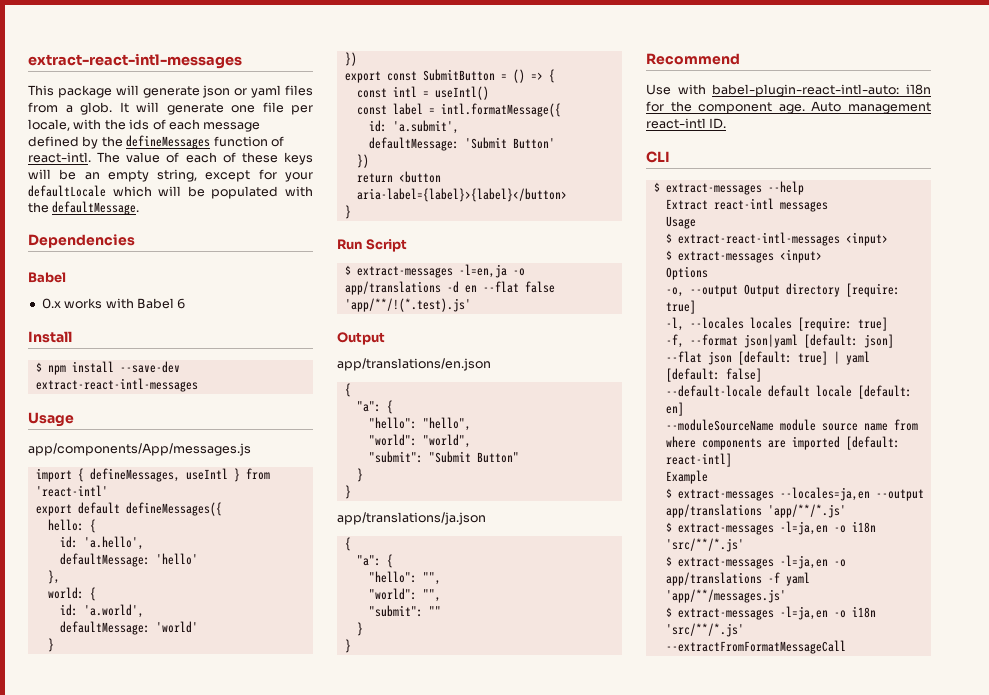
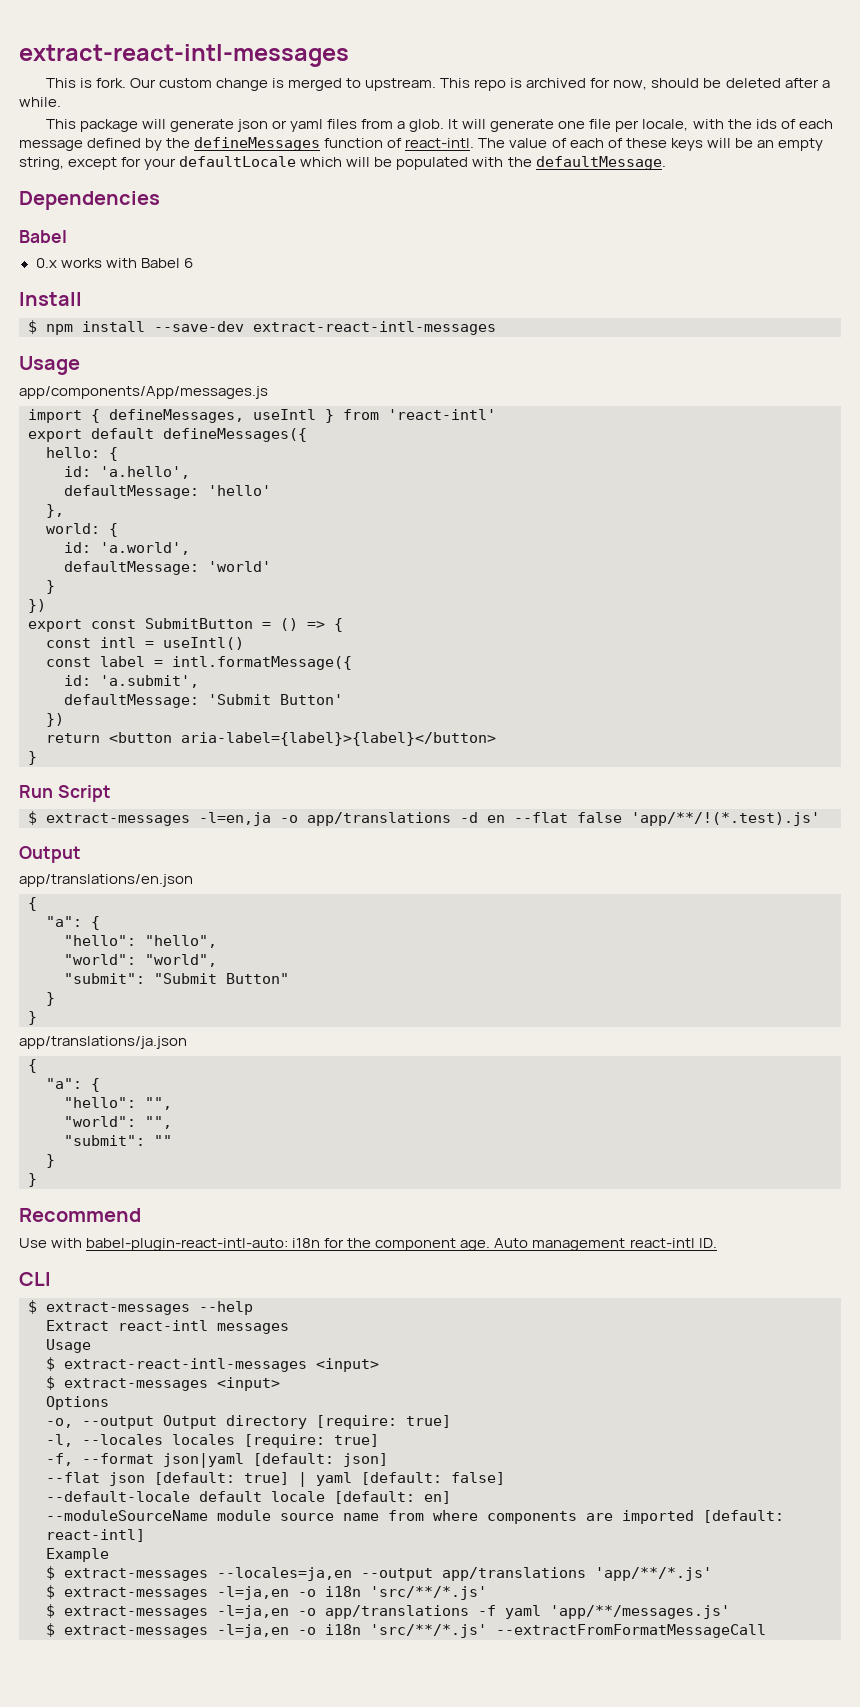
[28,53,242,69] extract-react-intl-messages -> [19,44,349,67] [45,78,830,91] [19,97,61,107] extract-react-intl-messages // This is fork. Our custom change is merged to upstream. This repo is archived for now, should be deleted after a while.

